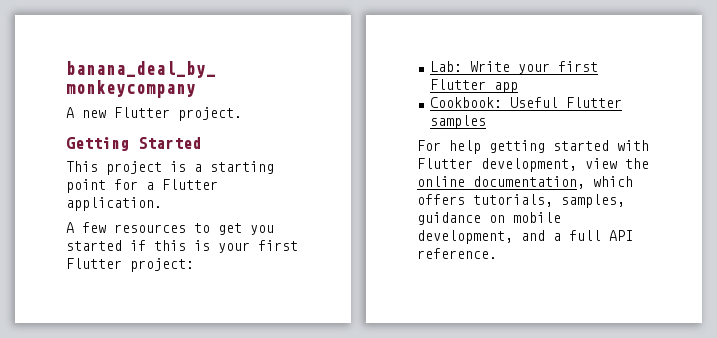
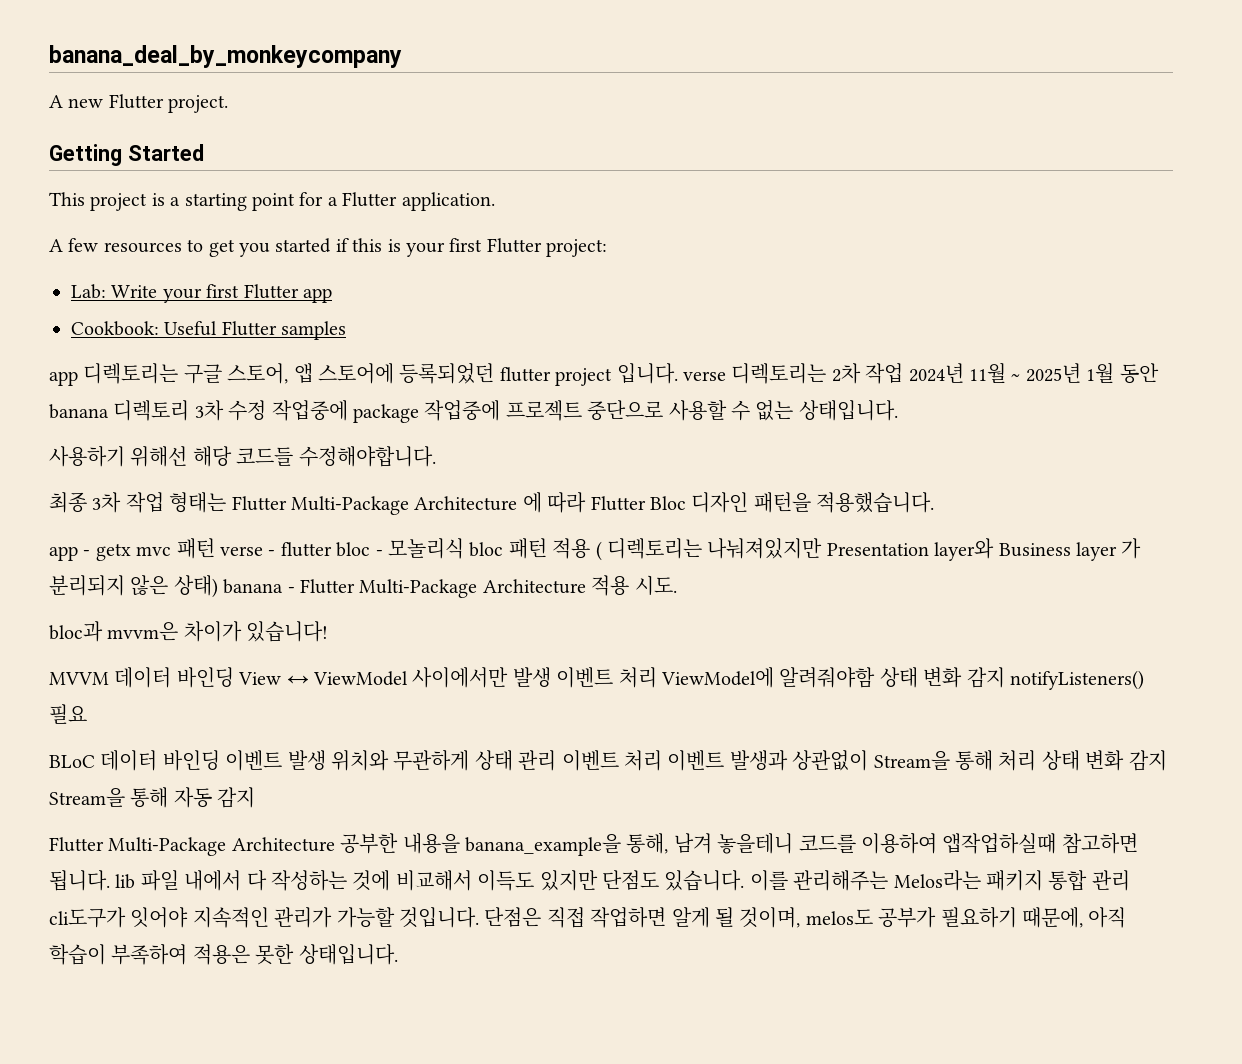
[417,140,649,154] [417,158,649,172] [417,176,633,189] [417,194,625,208] [417,212,561,225] [417,230,633,244] [417,248,497,259] For help getting started with Flutter development, view the online documentation, which offers tutorials, samples, guidance on mobile development, and a full API reference. -> [49,362,1159,386] [49,400,898,423] [49,446,436,467] [49,492,935,515] [49,538,1142,561] [49,575,677,598] [49,621,329,642] [49,667,1144,690] [49,704,87,724] [49,750,1167,771] [49,787,256,808] [49,833,1138,856] [49,870,1130,891] [49,907,1127,928] [49,944,398,965] app 디렉토리는 구글 스토어, 앱 스토어에 등록되었던 flutter project 입니다. verse 디렉토리는 2차 작업 2024년 11월 ~ 2025년 1월 동안 banana 디렉토리 3차 수정 작업중에 package 작업중에 프로젝트 중단으로 사용할 수 없는 상태입니다. // 사용하기 위해선 해당 코드들 수정해야합니다. // 최종 3차 작업 형태는 Flutter Multi-Package Architecture 에 따라 Flutter Bloc 디자인 패턴을 적용했습니다. // app - getx mvc 패턴 verse - flutter bloc - 모놀리식 bloc 패턴 적용 ( 디렉토리는 나눠져있지만 Presentation layer와 Business layer 가 분리되지 않은 상태) banana - Flutter Multi-Package Architecture 적용 시도. // bloc과 mvvm은 차이가 있습니다! // MVVM 데이터 바인딩 View ↔ ViewModel 사이에서만 발생 이벤트 처리 ViewModel에 알려줘야함 상태 변화 감지 notifyListeners() 필요 // BLoC 데이터 바인딩 이벤트 발생 위치와 무관하게 상태 관리 이벤트 처리 이벤트 발생과 상관없이 Stream을 통해 처리 상태 변화 감지 Stream을 통해 자동 감지 // Flutter Multi-Package Architecture 공부한 내용을 banana_example을 통해, 남겨 놓을테니 코드를 이용하여 앱작업하실때 참고하면 됩니다. lib 파일 내에서 다 작성하는 것에 비교해서 이득도 있지만 단점도 있습니다. 이를 관리해주는 Melos라는 패키지 통합 관리 cli도구가 잇어야 지속적인 관리가 가능할 것입니다. 단점은 직접 작업하면 알게 될 것이며, melos도 공부가 필요하기 때문에, 아직 학습이 부족하여 적용은 못한 상태입니다.

